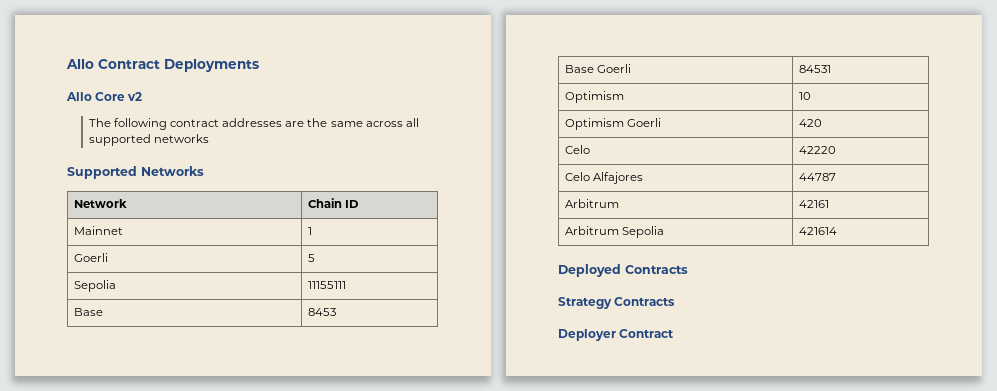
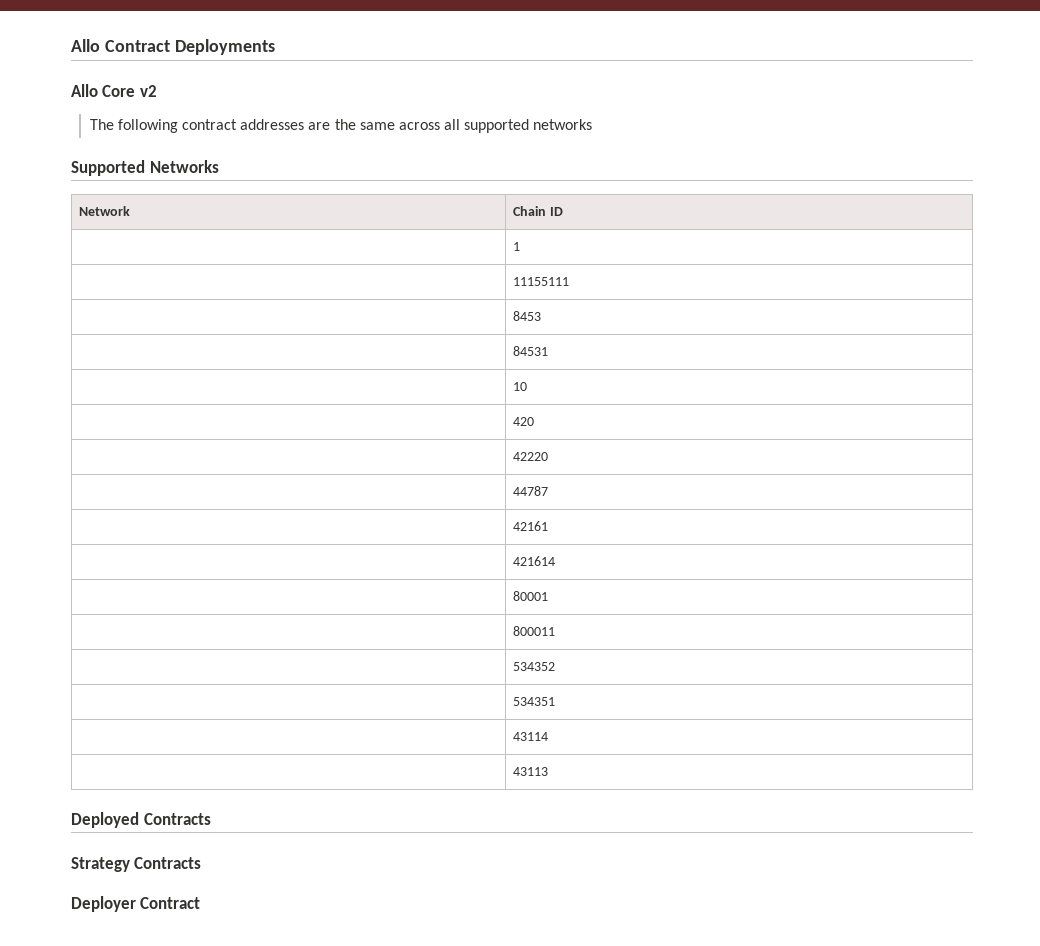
[74,226,124,235] Mainnet -> (563, 211) none
[74,253,109,262] [308,254,316,262] [74,280,117,292] Goerli | 5 // Sepolia -> (520, 246) none
[74,308,104,316] Base -> (569, 281) none
[565,64,632,73] Base Goerli -> (541, 316) none
[565,91,625,103] Optimism -> (548, 351) none
[565,118,662,130] Optimism Goerli -> (527, 386) none
[565,145,591,154] Celo -> (534, 421) none
[565,172,644,184] Celo Alfajores -> (548, 456) none
[565,199,620,208] Arbitrum -> (548, 491) none
[565,226,665,238] Arbitrum Sepolia -> (548, 526) none
(838, 231) none -> [512,591,548,601] [512,626,555,636] [512,662,555,671] [512,697,555,706] [512,732,548,741] [512,767,548,776] // | 80001 // | 800011 // | 534352 // | 534351 // | 43114 // | 43113

